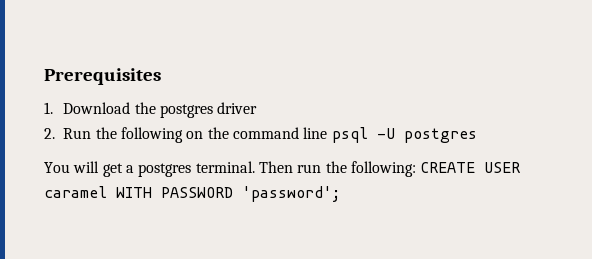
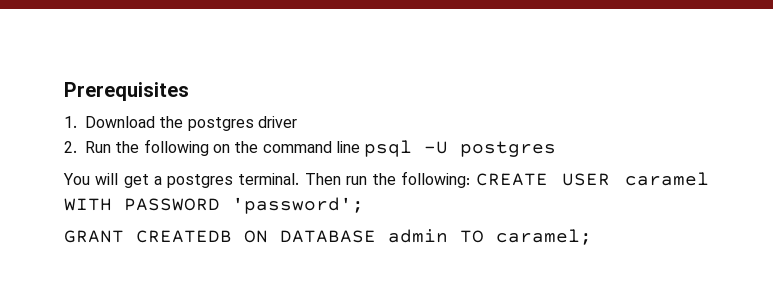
(340, 194) none -> [64,229,592,245] // GRANT CREATEDB ON DATABASE admin TO caramel;

